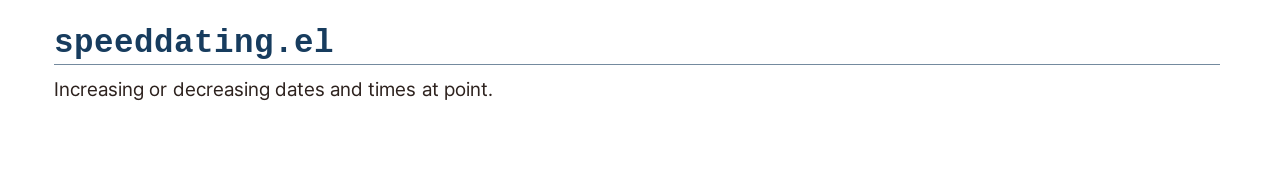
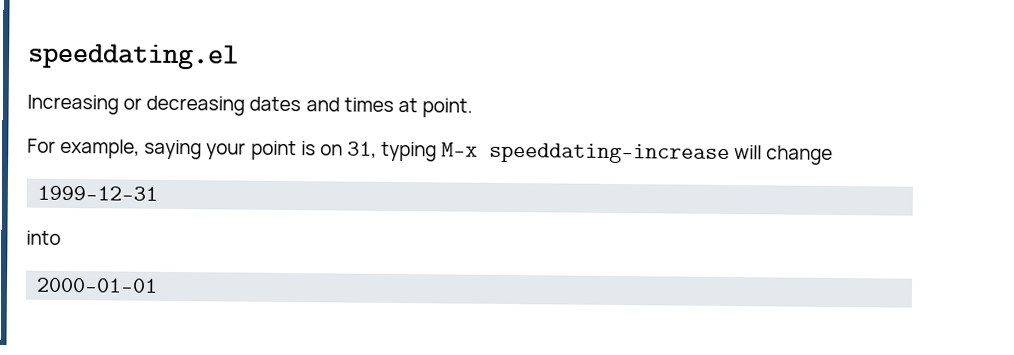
(493, 90) none -> [27,138,834,165] [37,185,159,201] [26,230,61,245] [36,277,159,293] // For example, saying your point is on 31, typing M-x speeddating-increase will change // 1999-12-31 // into // 2000-01-01

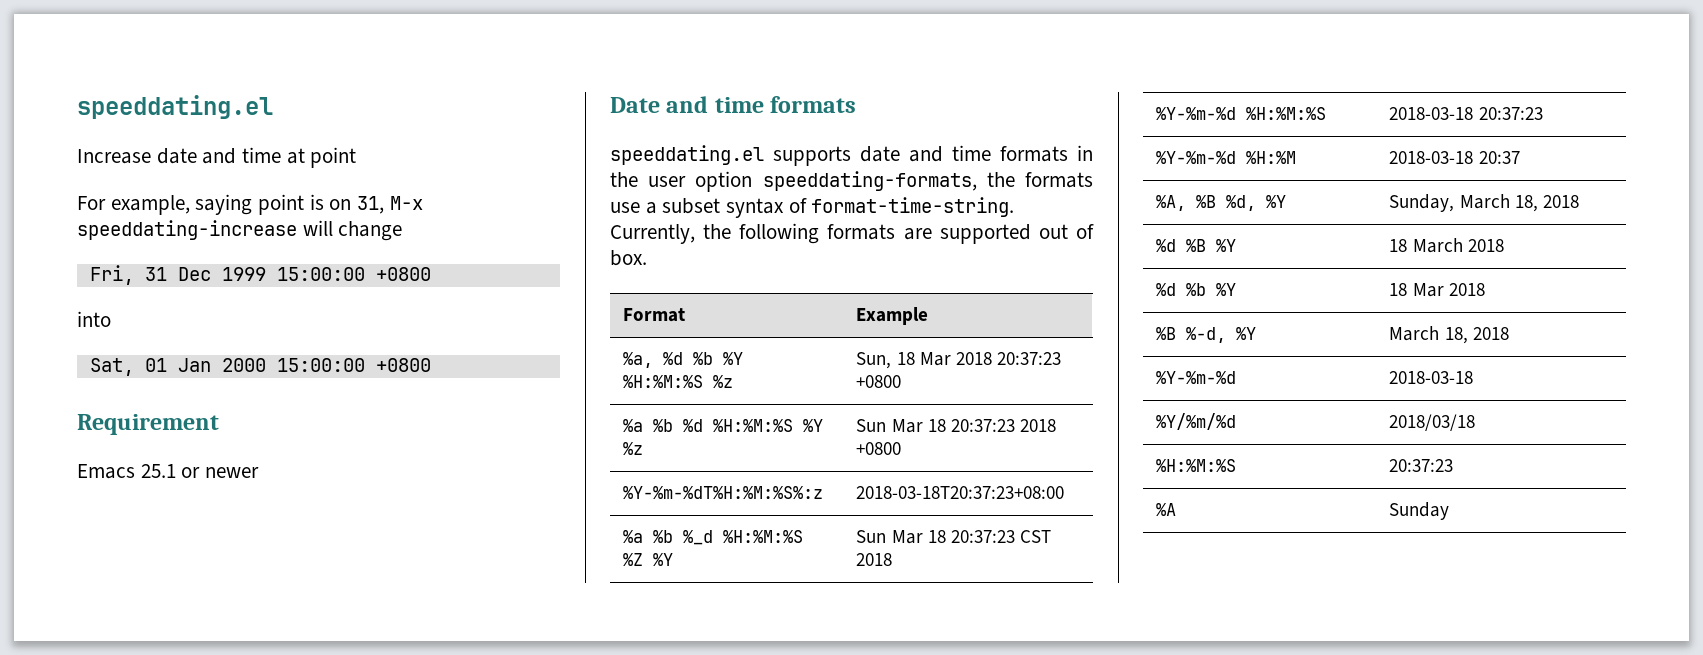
[27,94,473,118] Increasing or decreasing dates and times at point. -> [77,147,357,168] Increase date and time at point
[206,142,247,160] your -> (253, 204) none
[381,141,438,162] typing -> (385, 205) none
[37,185,159,201] [26,230,61,245] [36,277,159,293] 1999-12-31 // into // 2000-01-01 -> [89,265,431,285] [77,311,111,327] [89,358,431,376] [77,414,219,435] [77,464,260,479] [610,96,857,113] [610,145,1093,166] [610,171,1093,192] [610,197,1015,218] [610,223,1094,244] [610,250,647,266] [623,308,686,322] [856,307,929,325] [623,352,744,368] [623,375,734,388] [856,352,1061,369] [856,375,902,388] [623,419,824,432] [623,442,644,455] [856,419,1056,433] [856,442,902,455] [623,486,824,499] [856,486,1065,499] [623,530,804,545] [623,553,674,566] [856,530,1051,544] [856,553,893,566] [1156,107,1327,120] [1389,107,1543,120] [1156,151,1297,164] [1389,151,1520,164] [1156,195,1287,211] [1389,194,1579,212] [1156,239,1237,252] [1389,238,1504,253] [1156,283,1237,296] [1389,283,1485,297] [1156,327,1257,343] [1389,326,1509,344] [1156,371,1237,384] [1389,371,1474,384] [1156,413,1237,430] [1389,414,1476,431] [1156,459,1237,472] [1389,459,1454,472] [1156,503,1177,516] [1389,502,1450,520] Fri, 31 Dec 1999 15:00:00 +0800 // into // Sat, 01 Jan 2000 15:00:00 +0800 // Requirement // Emacs 25.1 or newer // Date and time formats // speeddating.el supports date and time formats in the user option speeddating-formats, the formats use a subset syntax of format-time-string. Currently, the following formats are supported out of box. // Format | Example // %a, %d %b %Y %H:%M:%S %z | Sun, 18 Mar 2018 20:37:23 +0800 // %a %b %d %H:%M:%S %Y %z | Sun Mar 18 20:37:23 2018 +0800 // %Y-%m-%dT%H:%M:%S%:z | 2018-03-18T20:37:23+08:00 // %a %b %_d %H:%M:%S %Z %Y | Sun Mar 18 20:37:23 CST 2018 // %Y-%m-%d %H:%M:%S | 2018-03-18 20:37:23 // %Y-%m-%d %H:%M | 2018-03-18 20:37 // %A, %B %d, %Y | Sunday, March 18, 2018 // %d %B %Y | 18 March 2018 // %d %b %Y | 18 Mar 2018 // %B %-d, %Y | March 18, 2018 // %Y-%m-%d | 2018-03-18 // %Y/%m/%d | 2018/03/18 // %H:%M:%S | 20:37:23 // %A | Sunday

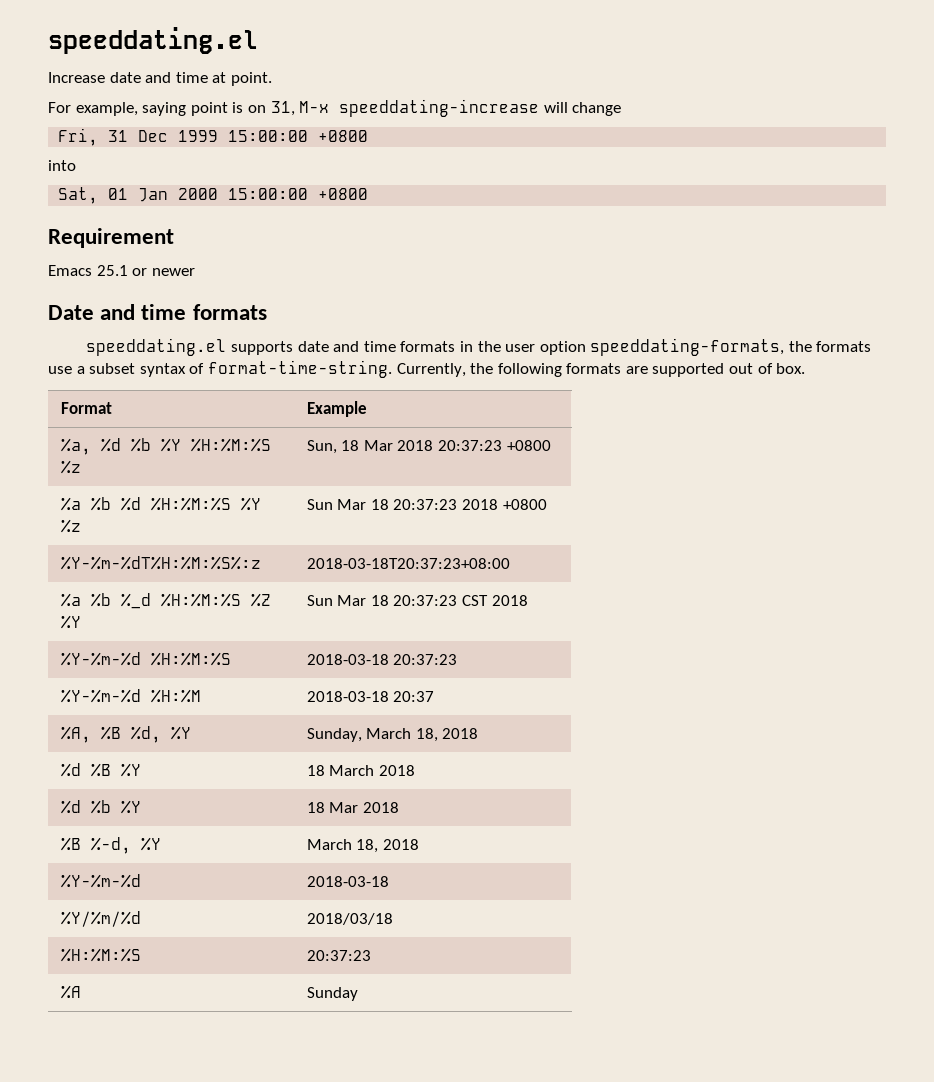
[310,147,357,168] point -> [230,72,272,86] point.

